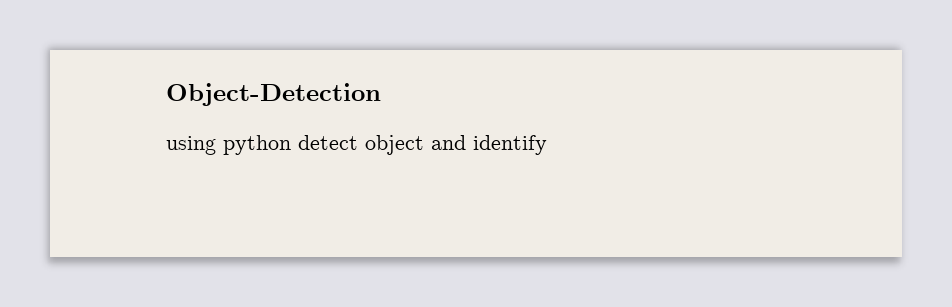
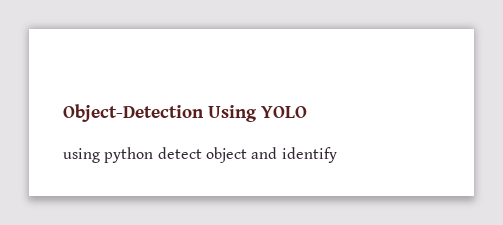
(381, 94) none -> [208,105,307,122] Using YOLO

